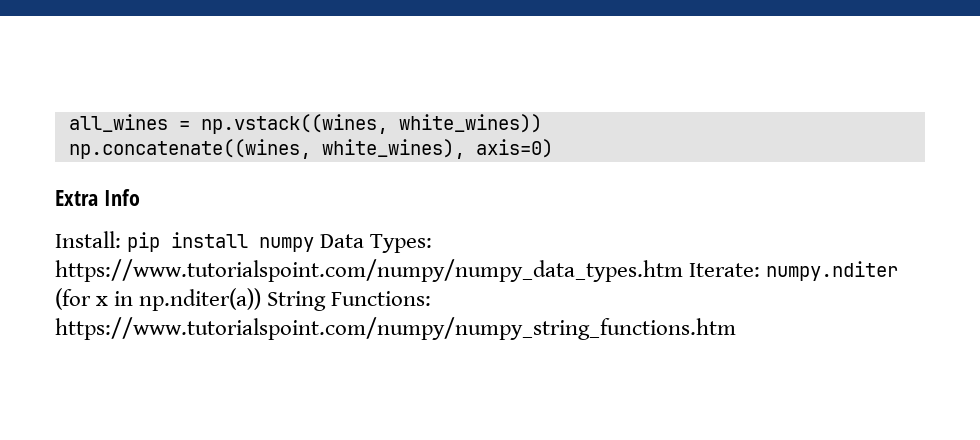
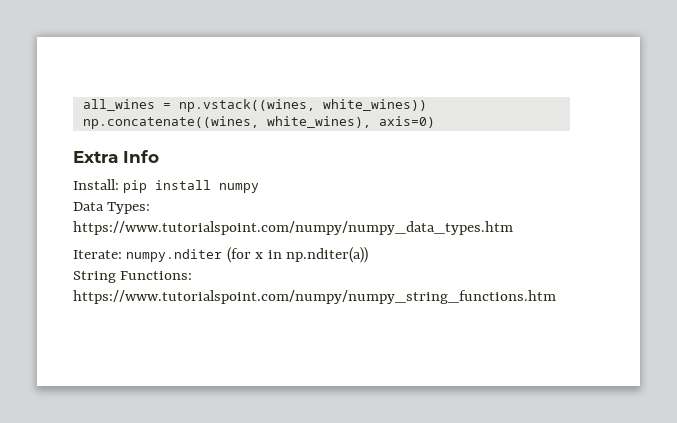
(315, 244) none -> (260, 188) //
(683, 270) none -> (513, 228) //
(262, 299) none -> (369, 255) //

